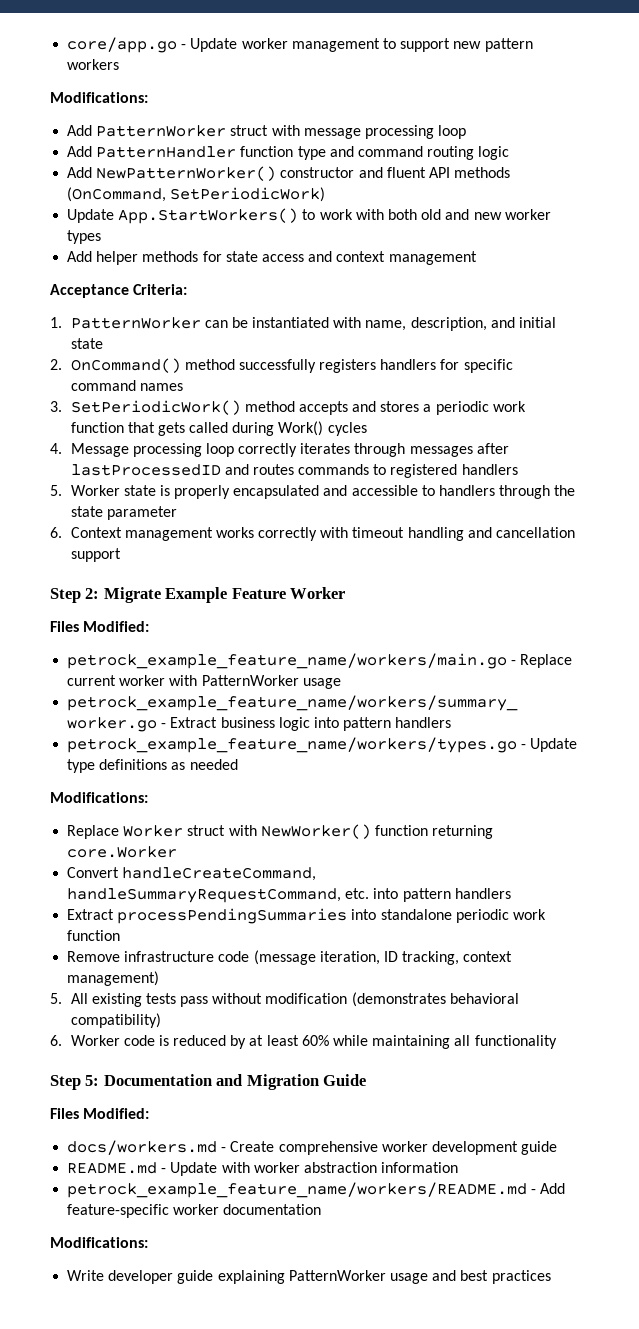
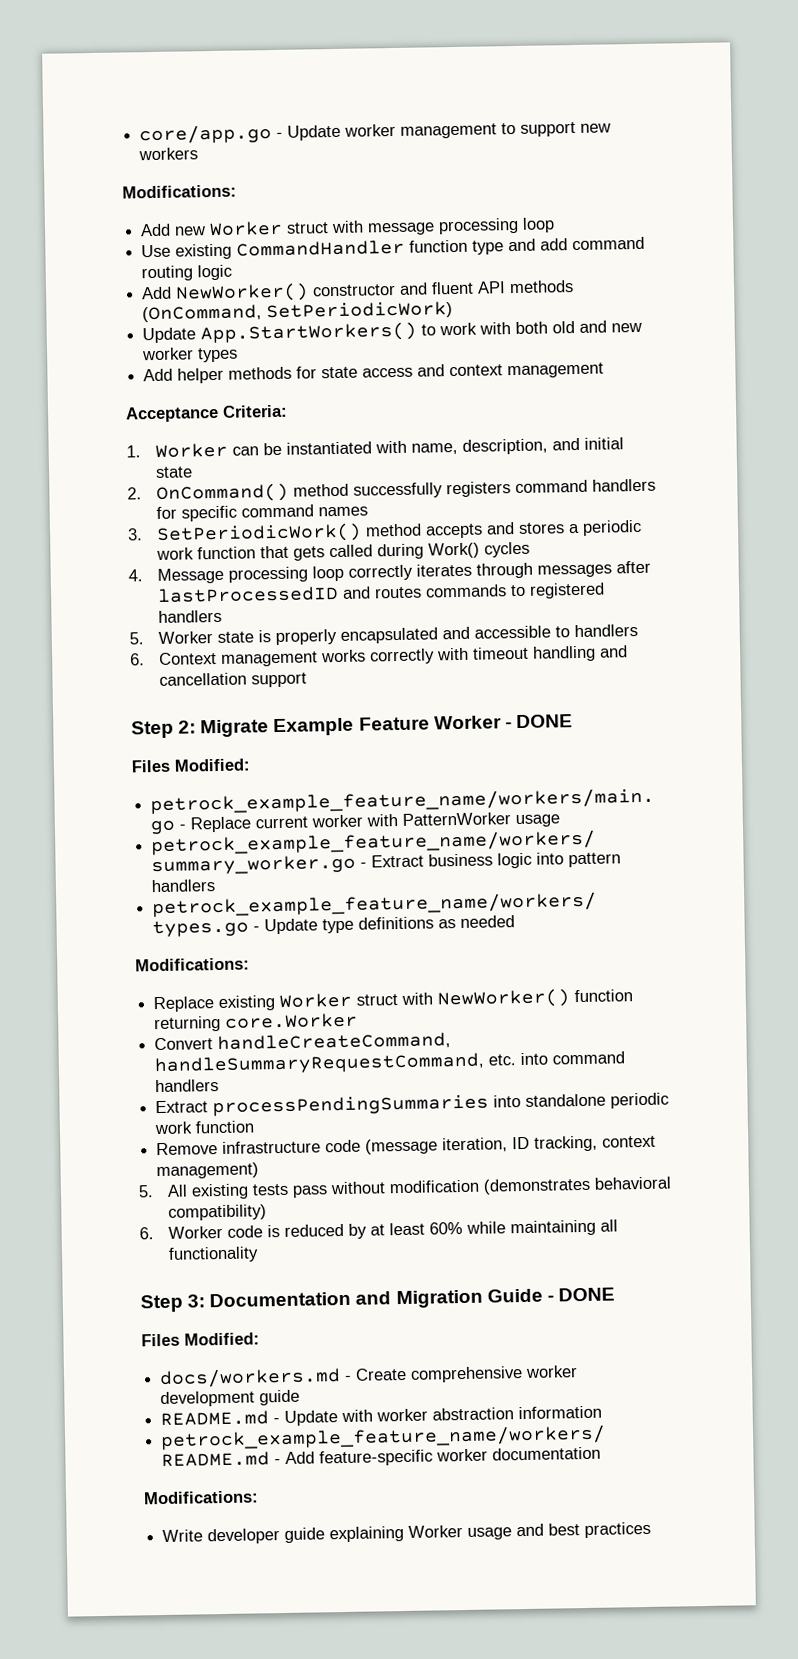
[484,38,533,52] pattern -> (612, 128) none
[96,125,227,137] PatternWorker -> [174,220,284,237] new Worker
[67,146,237,158] Add PatternHandler -> [141,239,406,260] Use existing CommandHandler
(354, 151) none -> [540,238,569,251] add
[96,166,277,181] NewPatternWorker() -> [175,282,310,303] NewWorker()
[70,317,201,329] PatternWorker -> [154,442,228,458] Worker
(377, 366) none -> [514,479,588,494] command
[499,485,576,499] [70,506,177,520] through the state parameter -> (638, 631) none
(346, 593) none -> [504,714,573,729] - DONE
(120, 832) none -> [218,995,276,1012] existing
[402,888,451,902] pattern -> [552,1051,626,1065] command
[85,1075,100,1086] 5: -> [187,1294,206,1308] 3:
(367, 1080) none -> [546,1287,615,1302] - DONE
[288,1270,386,1281] PatternWorker -> [408,1525,464,1538] Worker

